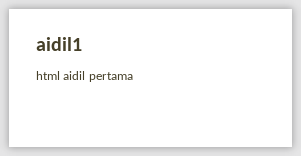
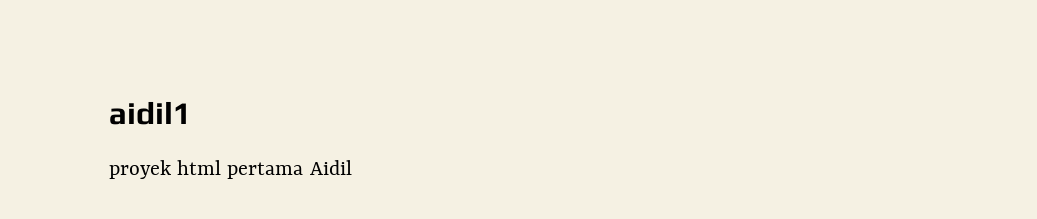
[36,71,133,82] html aidil pertama -> [109,160,352,179] proyek html pertama Aidil

